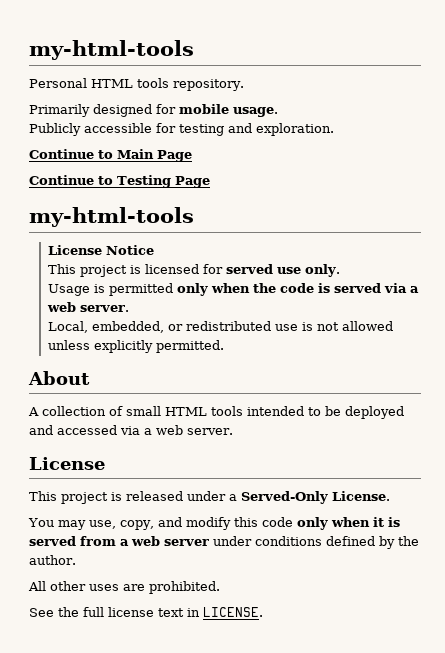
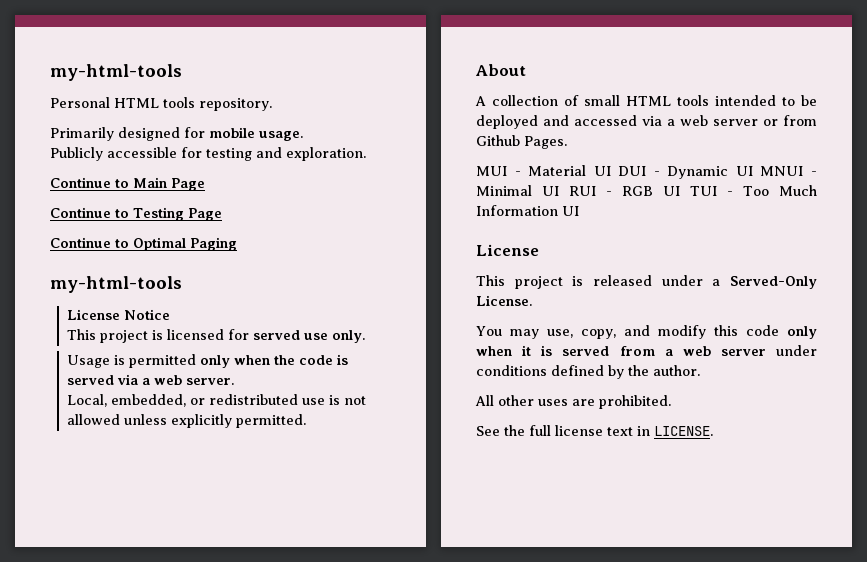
(210, 182) none -> [50,237,237,251] // Continue to Optimal Paging
[187,428,233,435] server. -> [713,115,817,126] [476,135,567,149] [476,165,817,179] [476,185,817,196] [476,205,579,216] server or from Github Pages. // MUI - Material UI DUI - Dynamic UI MNUI - Minimal UI RUI - RGB UI TUI - Too Much Information UI

